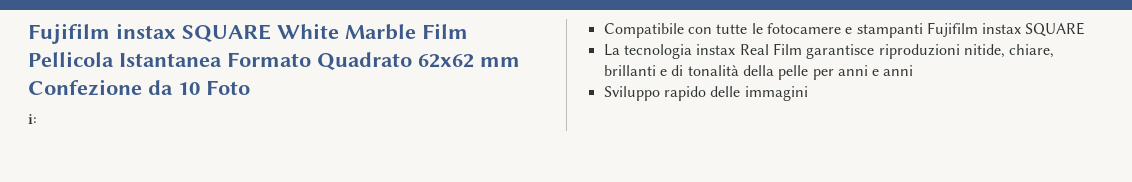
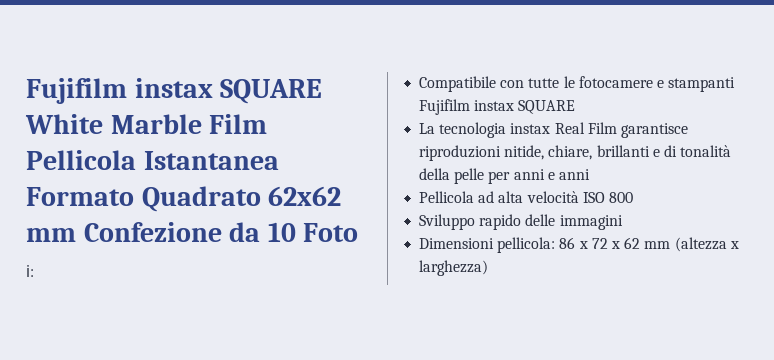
[603,86,808,101] Sviluppo rapido delle immagini -> [419,191,633,203] [419,214,623,230] [419,237,739,253] [419,260,489,276] Pellicola ad alta velocità ISO 800 // Sviluppo rapido delle immagini // Dimensioni pellicola: 86 x 72 x 62 mm (altezza x larghezza)

